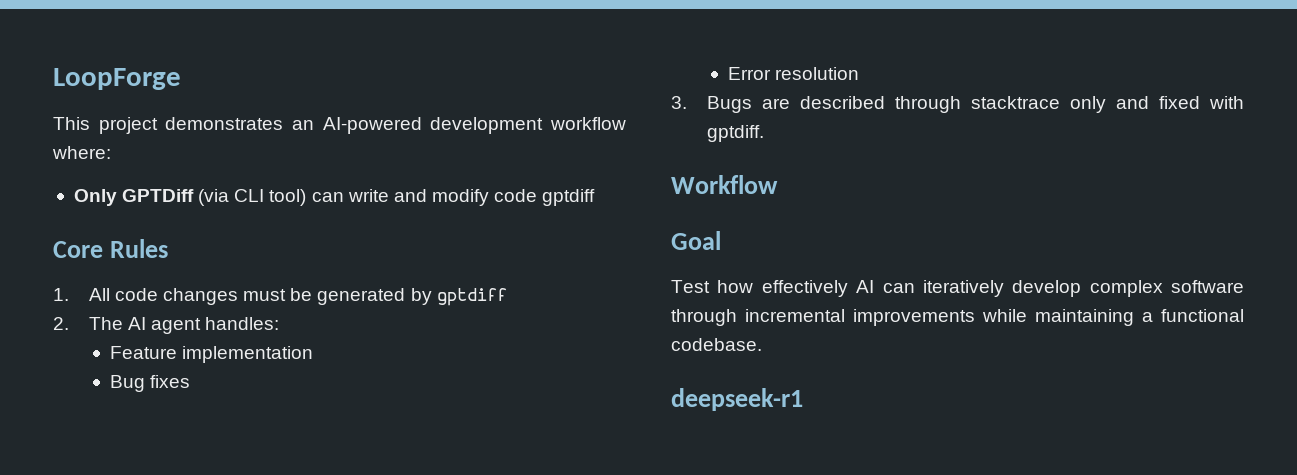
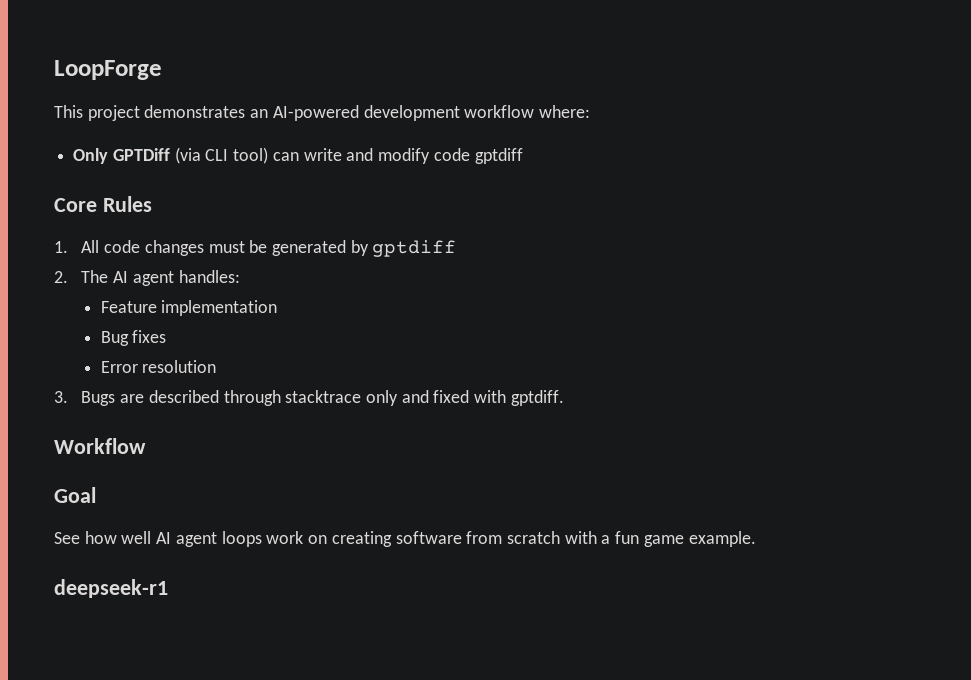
[671,280,1244,297] [671,309,1244,326] [671,338,762,351] Test how effectively AI can iteratively develop complex software through incremental improvements while maintaining a functional codebase. -> [54,531,756,547] See how well AI agent loops work on creating software from scratch with a fun game example.

